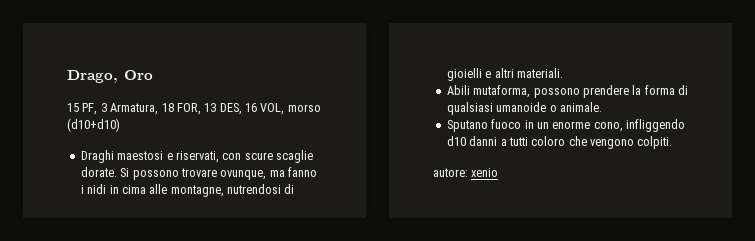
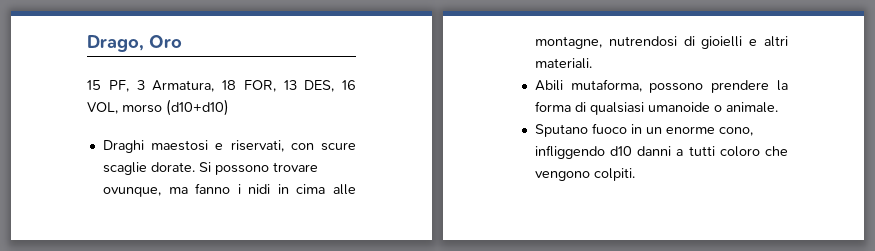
[433,168,499,177] // autore: xenio -> (635, 174) none

